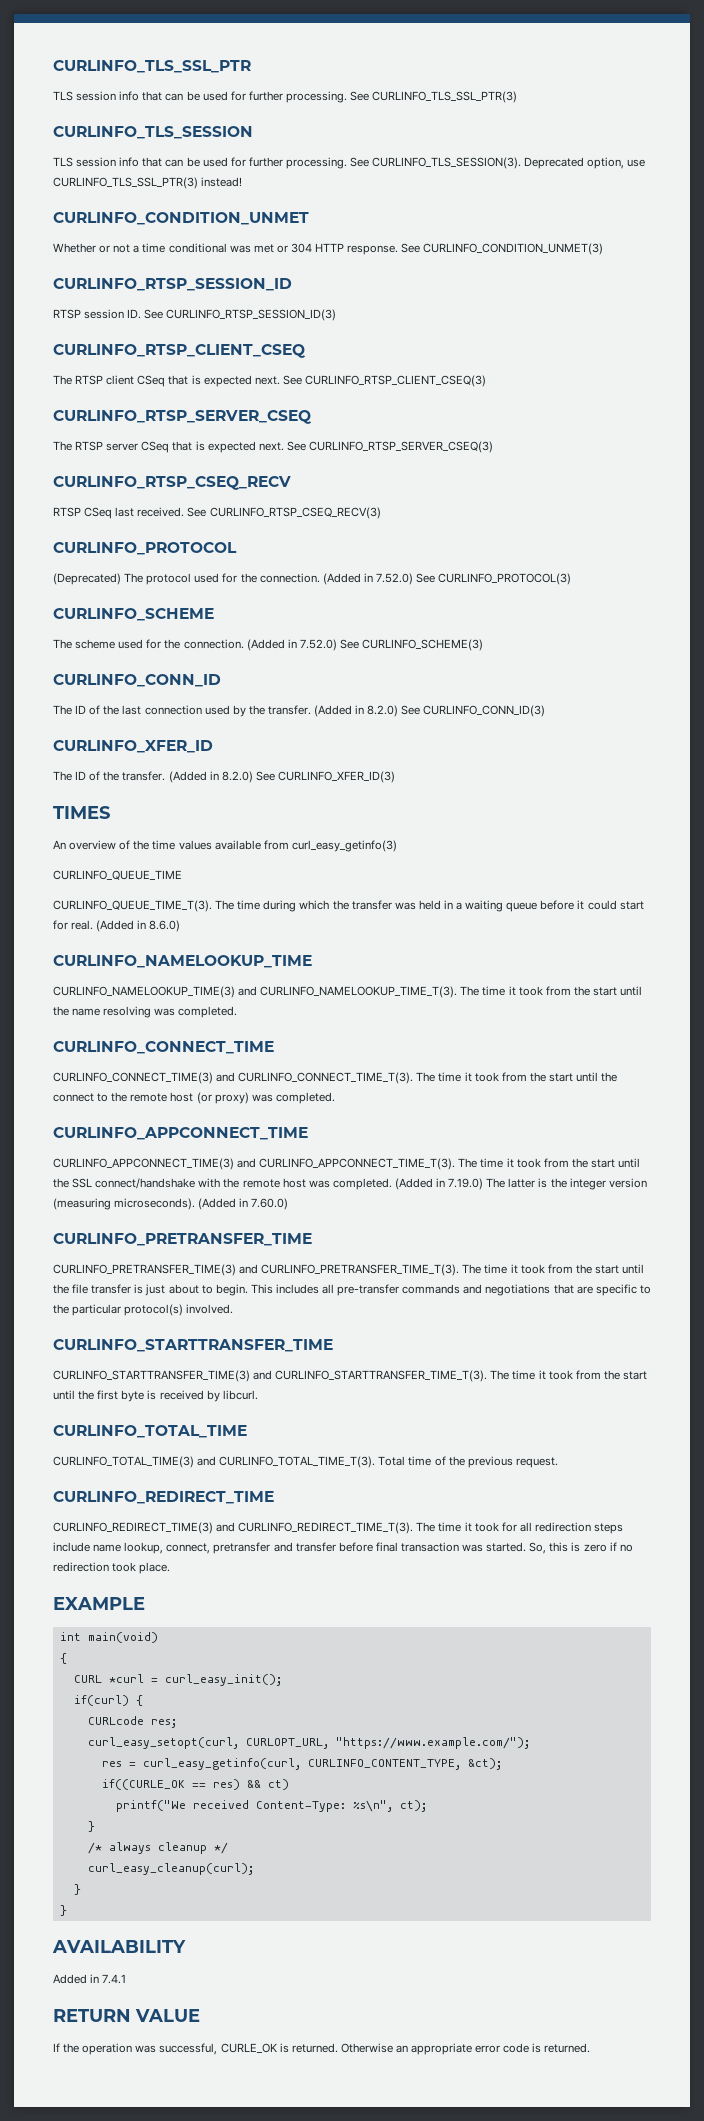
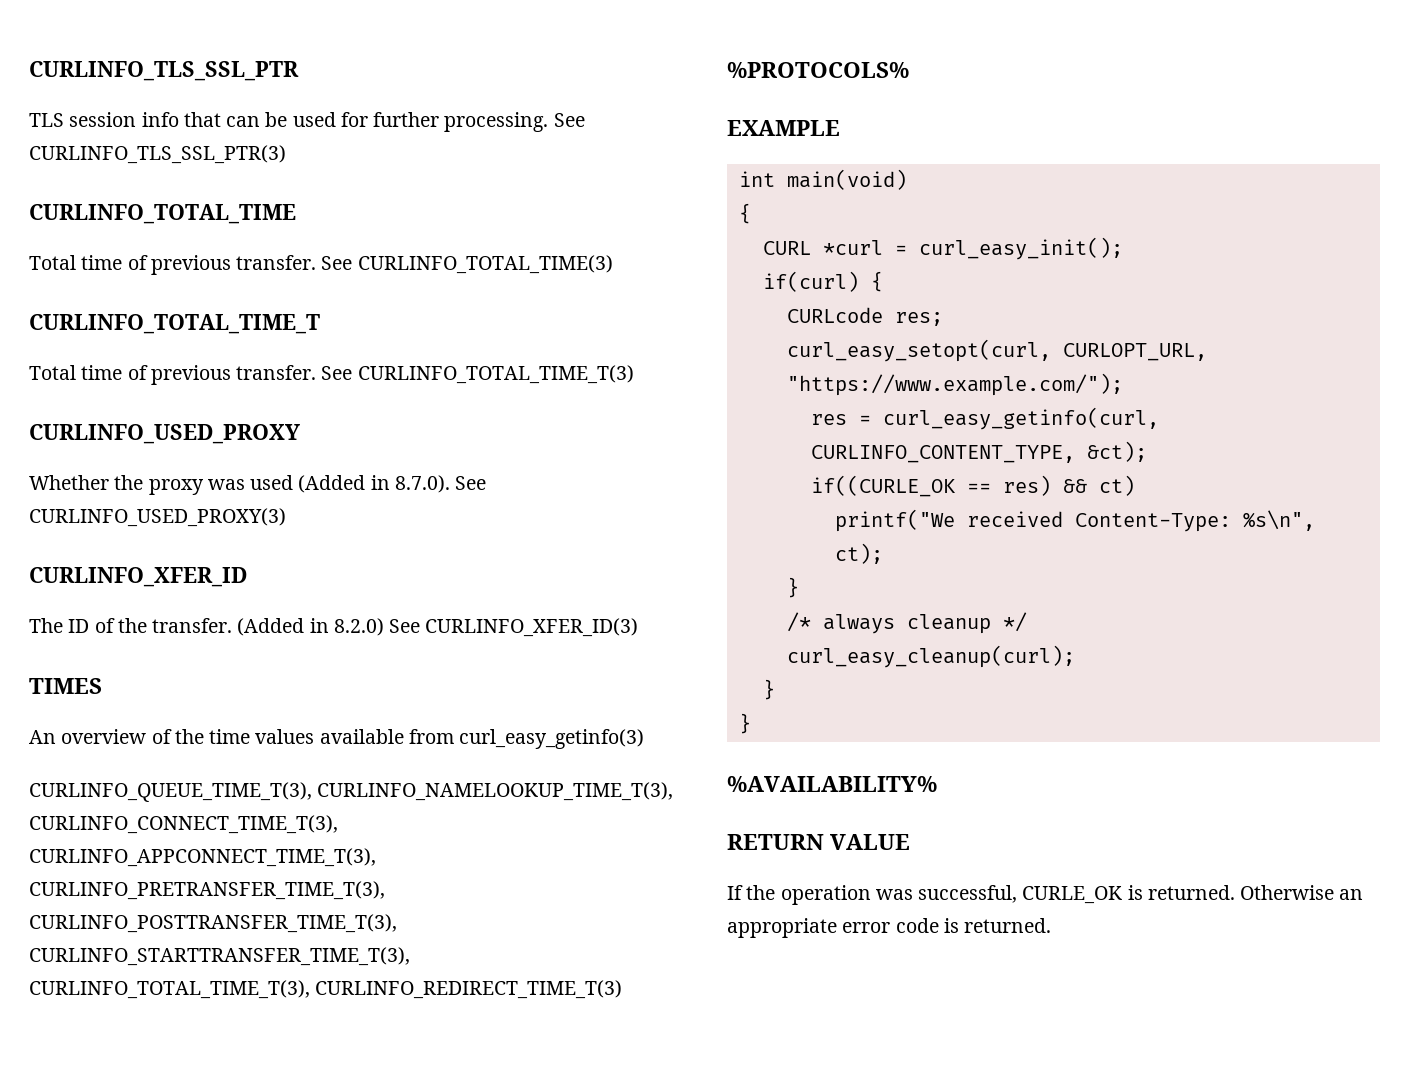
[53,126,253,139] [53,157,646,169] [53,177,243,189] [53,212,309,225] [53,243,604,255] [53,278,292,291] [53,309,337,321] [53,344,306,358] [53,375,486,387] [53,410,312,424] [53,441,493,453] [53,476,291,490] [53,507,381,519] [53,542,237,555] [53,573,572,585] [53,608,214,621] [53,639,484,651] [53,674,221,687] [53,705,546,717] CURLINFO_TLS_SESSION // TLS session info that can be used for further processing. See CURLINFO_TLS_SESSION(3). Deprecated option, use CURLINFO_TLS_SSL_PTR(3) instead! // CURLINFO_CONDITION_UNMET // Whether or not a time conditional was met or 304 HTTP response. See CURLINFO_CONDITION_UNMET(3) // CURLINFO_RTSP_SESSION_ID // RTSP session ID. See CURLINFO_RTSP_SESSION_ID(3) // CURLINFO_RTSP_CLIENT_CSEQ // The RTSP client CSeq that is expected next. See CURLINFO_RTSP_CLIENT_CSEQ(3) // CURLINFO_RTSP_SERVER_CSEQ // The RTSP server CSeq that is expected next. See CURLINFO_RTSP_SERVER_CSEQ(3) // CURLINFO_RTSP_CSEQ_RECV // RTSP CSeq last received. See CURLINFO_RTSP_CSEQ_RECV(3) // CURLINFO_PROTOCOL // (Deprecated) The protocol used for the connection. (Added in 7.52.0) See CURLINFO_PROTOCOL(3) // CURLINFO_SCHEME // The scheme used for the connection. (Added in 7.52.0) See CURLINFO_SCHEME(3) // CURLINFO_CONN_ID // The ID of the last connection used by the transfer. (Added in 8.2.0) See CURLINFO_CONN_ID(3) -> [29,204,296,224] [29,255,613,275] [29,314,320,334] [29,365,634,385] [29,424,300,444] [29,475,487,495] [29,508,286,527] CURLINFO_TOTAL_TIME // Total time of previous transfer. See CURLINFO_TOTAL_TIME(3) // CURLINFO_TOTAL_TIME_T // Total time of previous transfer. See CURLINFO_TOTAL_TIME_T(3) // CURLINFO_USED_PROXY // Whether the proxy was used (Added in 8.7.0). See CURLINFO_USED_PROXY(3)
[53,870,182,880] [53,900,644,912] [53,920,181,932] [53,955,312,968] [53,986,643,998] [53,1006,238,1018] [53,1041,274,1054] [53,1072,618,1084] [53,1092,335,1104] [53,1127,308,1140] [53,1158,641,1170] [53,1178,647,1190] [53,1198,289,1210] [53,1233,312,1246] [53,1264,645,1276] [53,1284,651,1296] [53,1304,234,1316] [53,1339,333,1352] [53,1370,647,1382] [53,1390,258,1402] [53,1425,247,1438] [53,1456,558,1468] [53,1491,274,1504] [53,1522,624,1534] [53,1542,633,1554] [53,1562,171,1574] CURLINFO_QUEUE_TIME // CURLINFO_QUEUE_TIME_T(3). The time during which the transfer was held in a waiting queue before it could start for real. (Added in 8.6.0) // CURLINFO_NAMELOOKUP_TIME // CURLINFO_NAMELOOKUP_TIME(3) and CURLINFO_NAMELOOKUP_TIME_T(3). The time it took from the start until the name resolving was completed. // CURLINFO_CONNECT_TIME // CURLINFO_CONNECT_TIME(3) and CURLINFO_CONNECT_TIME_T(3). The time it took from the start until the connect to the remote host (or proxy) was completed. // CURLINFO_APPCONNECT_TIME // CURLINFO_APPCONNECT_TIME(3) and CURLINFO_APPCONNECT_TIME_T(3). The time it took from the start until the SSL connect/handshake with the remote host was completed. (Added in 7.19.0) The latter is the integer version (measuring microseconds). (Added in 7.60.0) // CURLINFO_PRETRANSFER_TIME // CURLINFO_PRETRANSFER_TIME(3) and CURLINFO_PRETRANSFER_TIME_T(3). The time it took from the start until the file transfer is just about to begin. This includes all pre-transfer commands and negotiations that are specific to the particular protocol(s) involved. // CURLINFO_STARTTRANSFER_TIME // CURLINFO_STARTTRANSFER_TIME(3) and CURLINFO_STARTTRANSFER_TIME_T(3). The time it took from the start until the first byte is received by libcurl. // CURLINFO_TOTAL_TIME // CURLINFO_TOTAL_TIME(3) and CURLINFO_TOTAL_TIME_T(3). Total time of the previous request. // CURLINFO_REDIRECT_TIME // CURLINFO_REDIRECT_TIME(3) and CURLINFO_REDIRECT_TIME_T(3). The time it took for all redirection steps include name lookup, connect, pretransfer and transfer before final transaction was started. So, this is zero if no redirection took place. -> [29,782,674,802] [29,815,338,834] [29,848,376,867] [29,881,385,900] [29,914,397,933] [29,947,410,966] [29,980,623,999] [727,62,909,78] CURLINFO_QUEUE_TIME_T(3), CURLINFO_NAMELOOKUP_TIME_T(3), CURLINFO_CONNECT_TIME_T(3), CURLINFO_APPCONNECT_TIME_T(3), CURLINFO_PRETRANSFER_TIME_T(3), CURLINFO_POSTTRANSFER_TIME_T(3), CURLINFO_STARTTRANSFER_TIME_T(3), CURLINFO_TOTAL_TIME_T(3), CURLINFO_REDIRECT_TIME_T(3) // %PROTOCOLS%
[52,1940,186,1953] [53,1974,127,1984] AVAILABILITY // Added in 7.4.1 -> [727,776,937,792] %AVAILABILITY%

